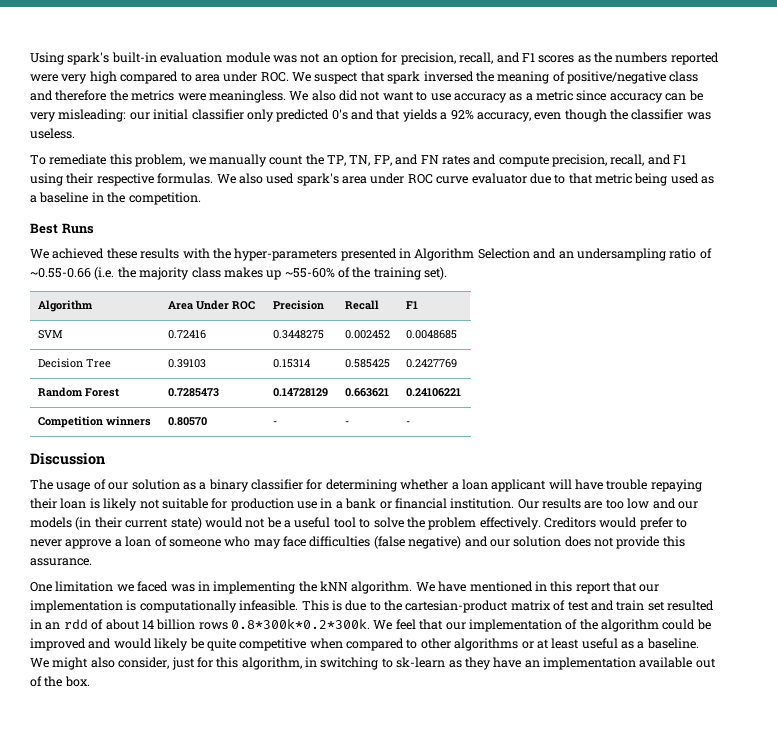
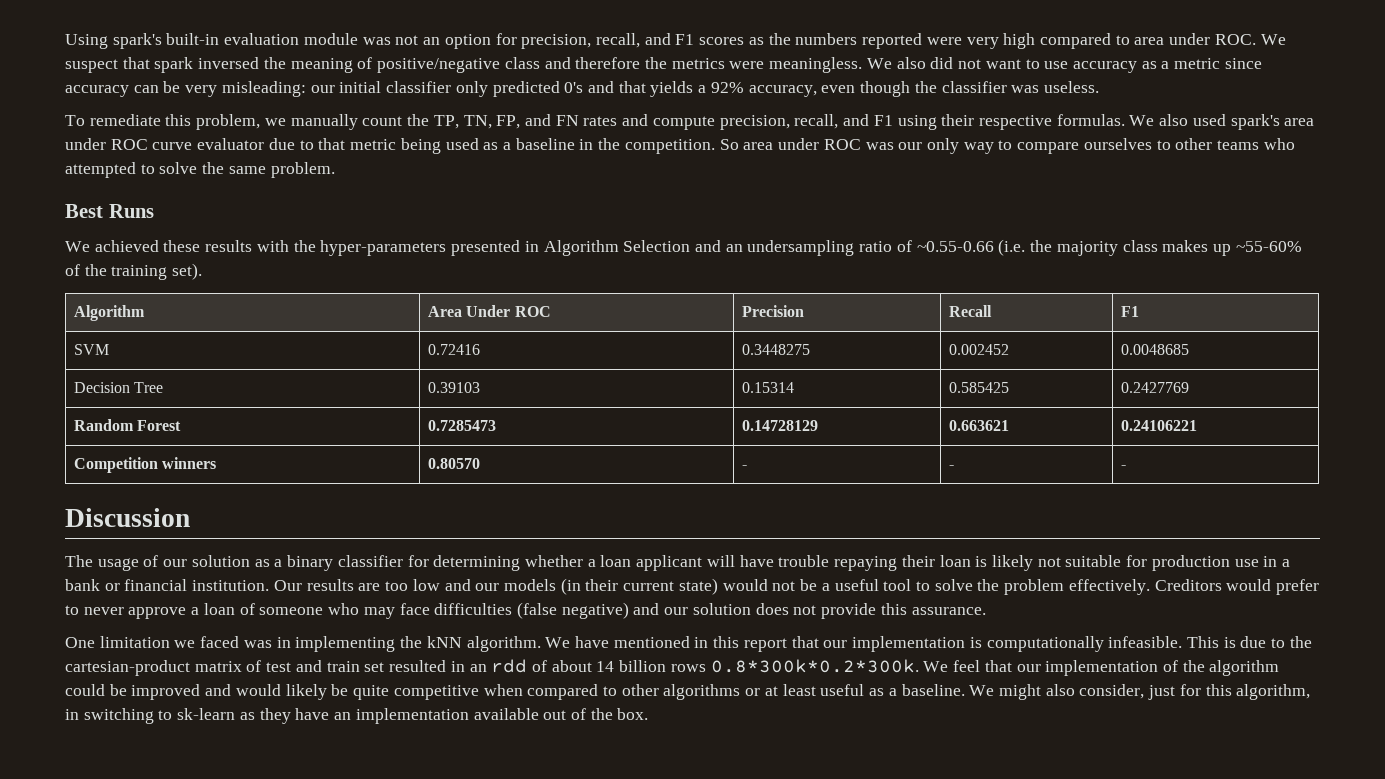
(201, 198) none -> [719,138,1295,154] [65,162,335,178] So area under ROC was our only way to compare ourselves to other teams who attempted to solve the same problem.

